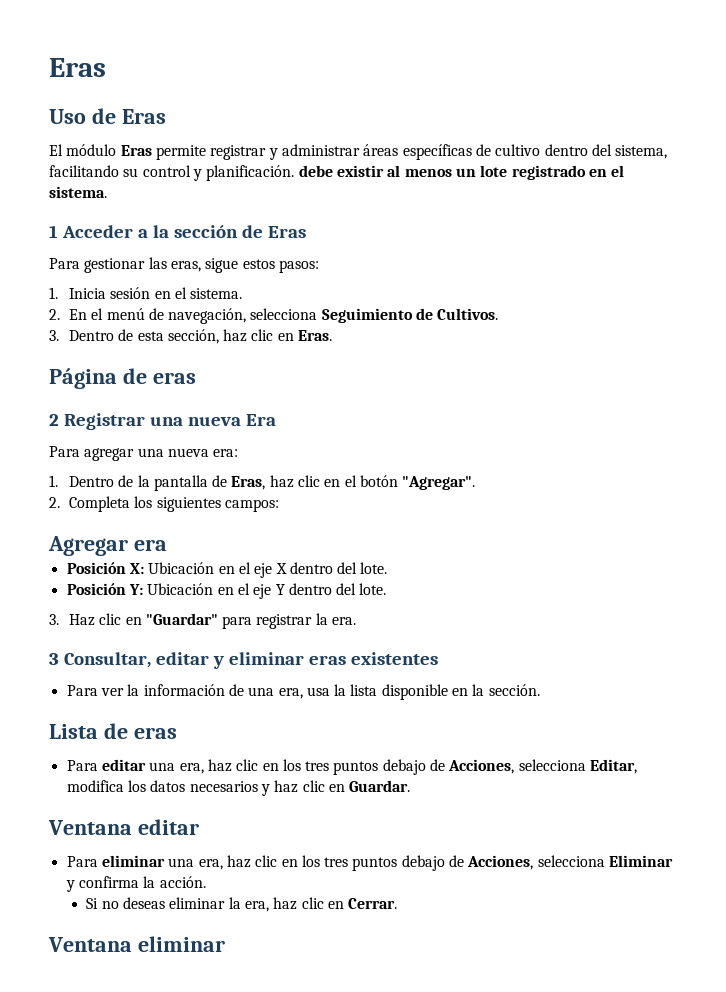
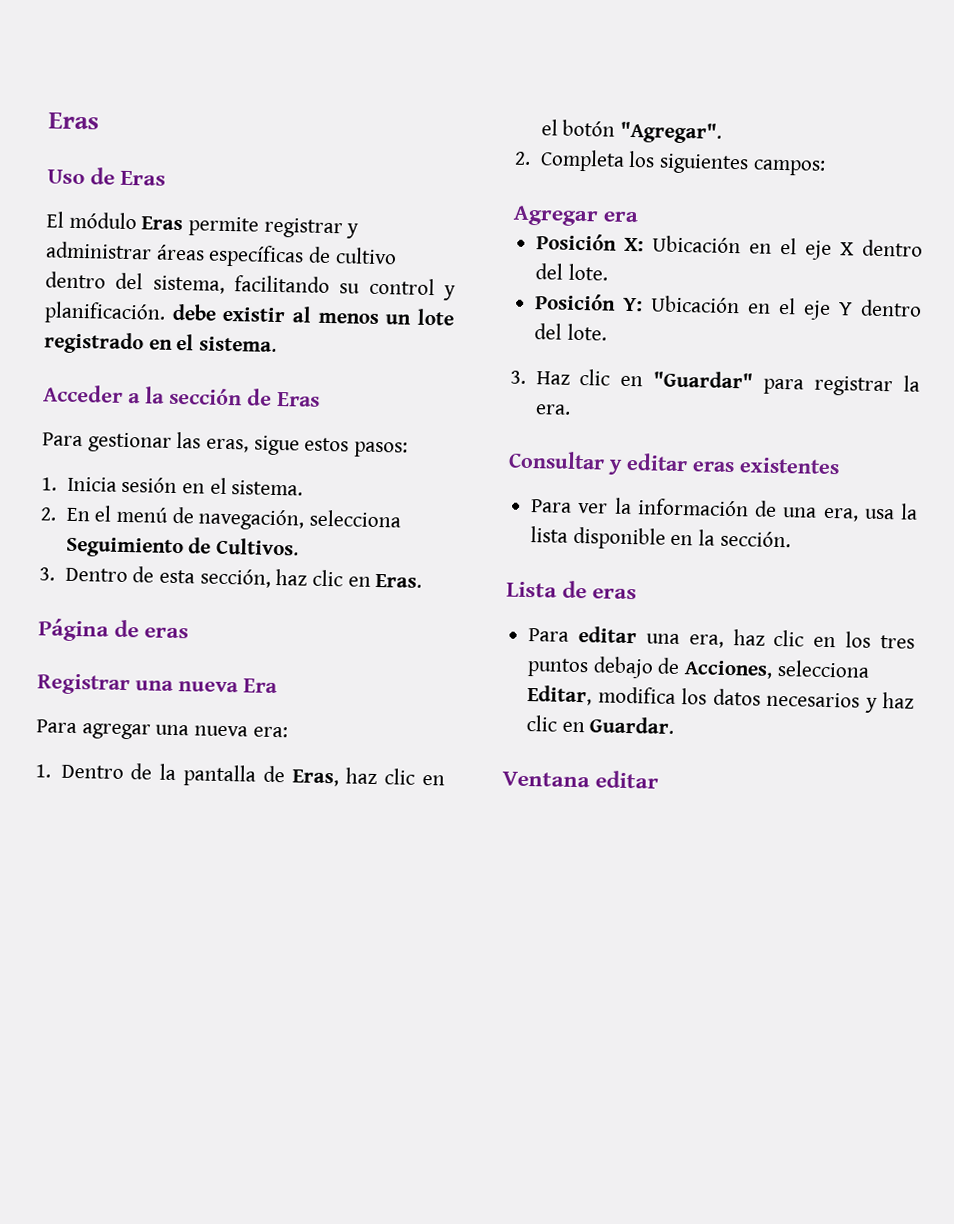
[49,225,58,238] 1 -> (278, 344) none
[49,414,59,426] 2 -> (190, 633) none
[49,652,304,669] 3 Consultar, editar y eliminar -> [508,450,688,475] Consultar y editar
[66,855,674,871] [65,876,206,892] [86,897,398,912] [48,936,225,952] // Para eliminar una era, haz clic en los tres puntos debajo de Acciones, selecciona Eliminar y confirma la acción. // Si no deseas eliminar la era, haz clic en Cerrar. // Ventana eliminar -> (660, 779) none

